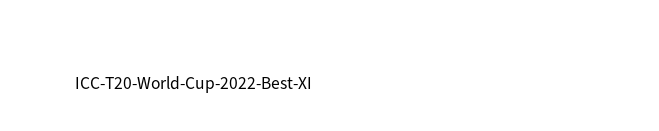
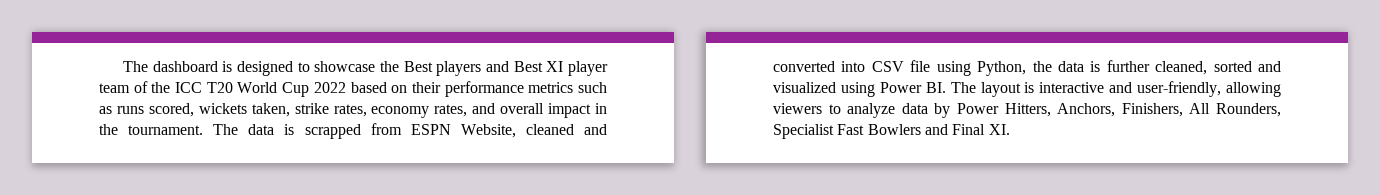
[75,76,312,93] ICC-T20-World-Cup-2022-Best-XI -> [122,61,609,76] [99,81,607,97] [99,103,608,118] [99,123,608,139] [773,60,1281,76] [773,81,1281,97] [773,103,1281,118] [773,124,1010,139] The dashboard is designed to showcase the Best players and Best XI player team of the ICC T20 World Cup 2022 based on their performance metrics such as runs scored, wickets taken, strike rates, economy rates, and overall impact in the tournament. The data is scrapped from ESPN Website, cleaned and converted into CSV file using Python, the data is further cleaned, sorted and visualized using Power BI. The layout is interactive and user-friendly, allowing viewers to analyze data by Power Hitters, Anchors, Finishers, All Rounders, Specialist Fast Bowlers and Final XI.

